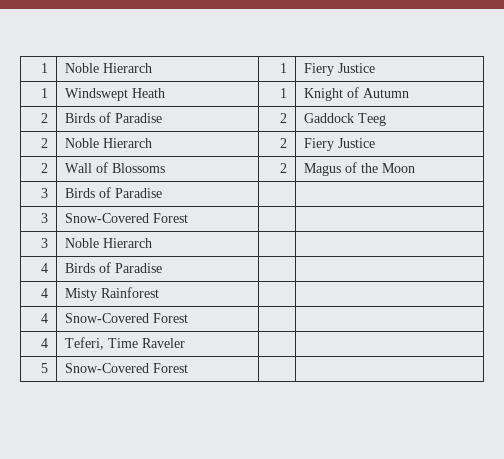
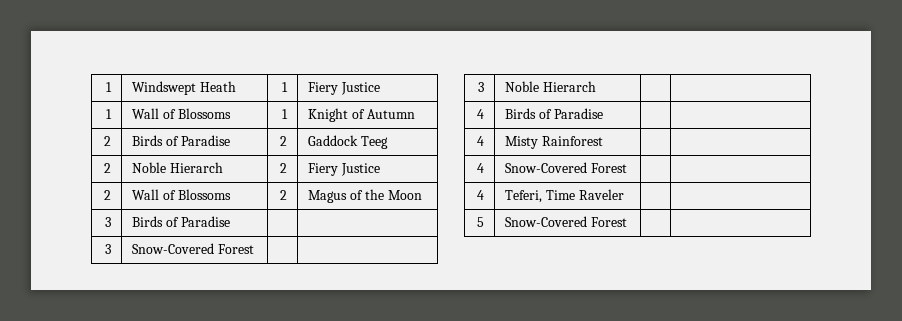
[41,63,49,73] [64,63,152,73] 1 | Noble Hierarch -> [105,82,112,92] [132,81,237,95] 1 | Windswept Heath
[64,88,165,101] Windswept Heath -> [132,108,231,119] Wall of Blossoms

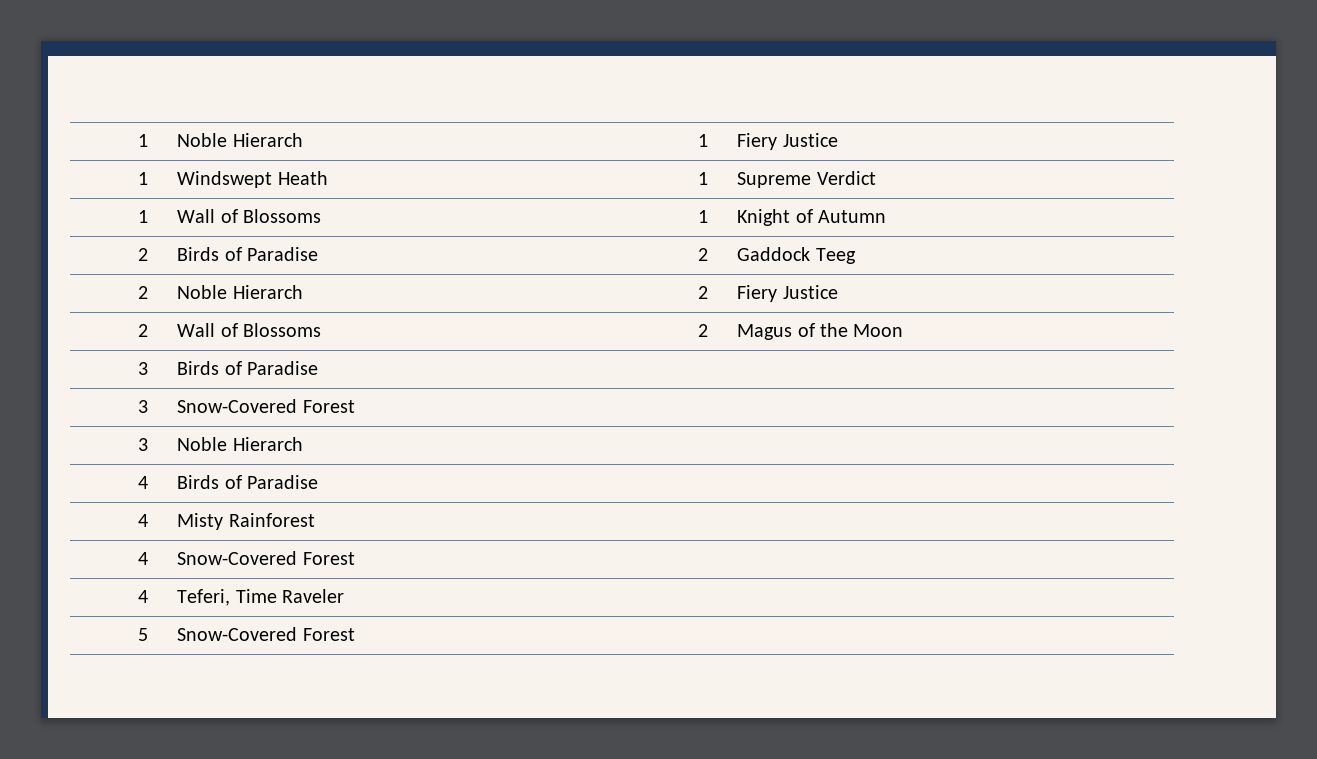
[105,82,112,92] 1 -> [137,134,148,147] [177,133,303,147] [697,134,708,147] [737,133,838,150] [137,172,148,185] 1 | Noble Hierarch | 1 | Fiery Justice // 1
[308,82,381,95] Fiery Justice -> [737,171,876,188] Supreme Verdict

